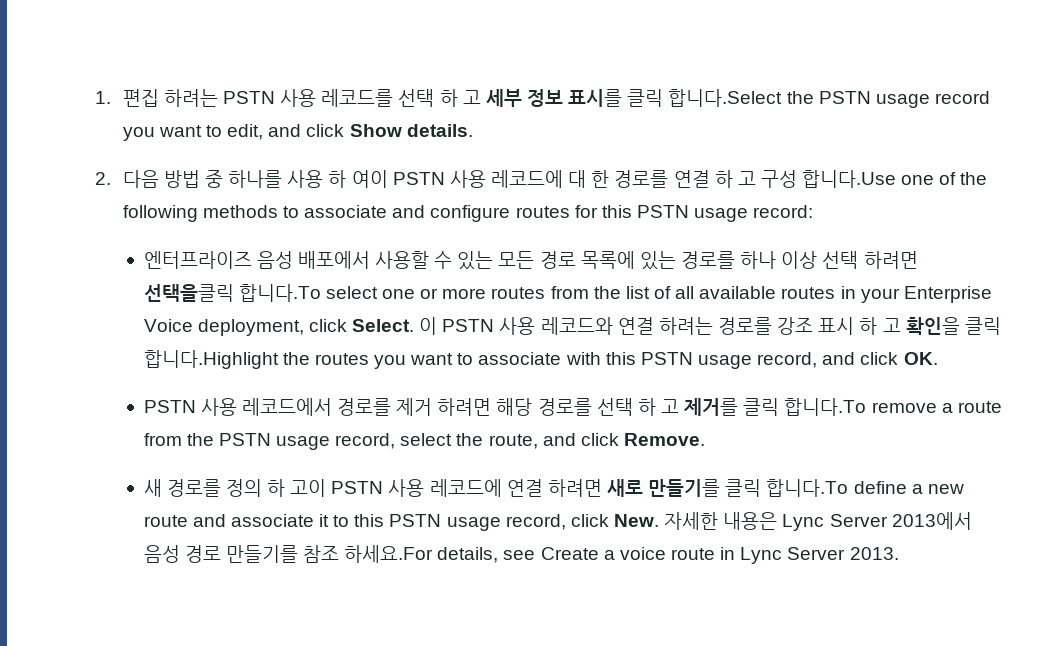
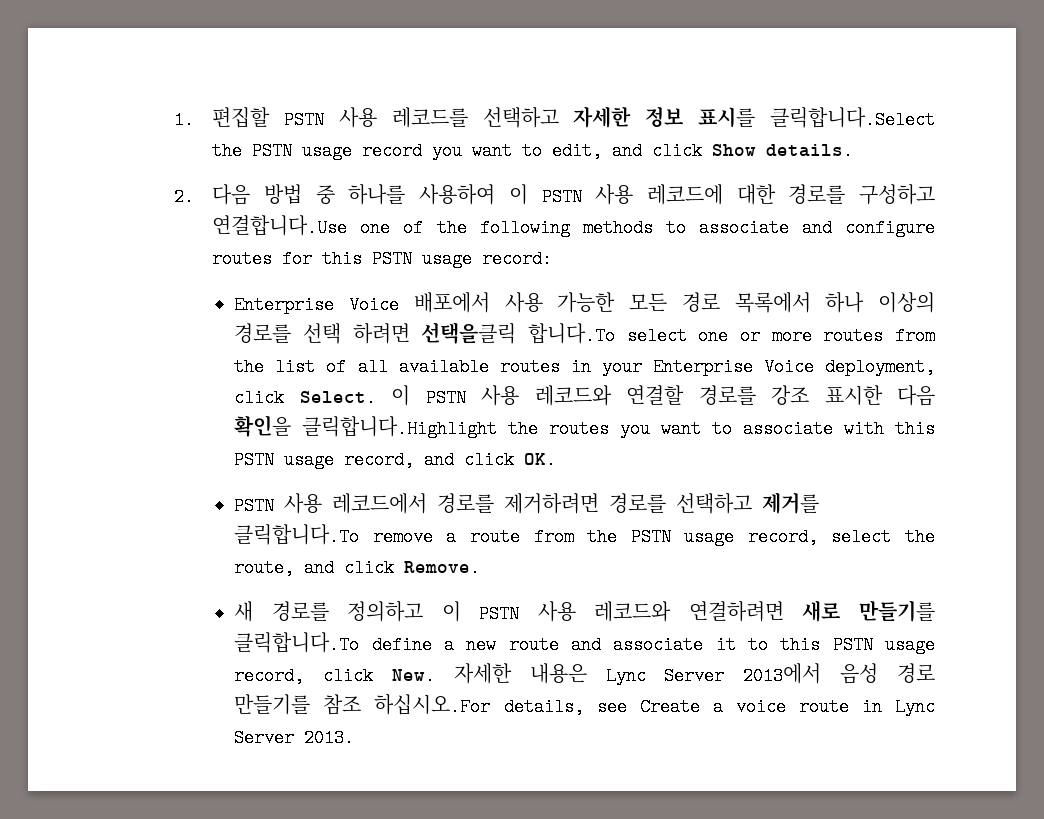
[122,89,218,107] 편집 하려는 -> [212,107,271,128] 편집할
[398,89,783,107] 선택 하 고 세부 정보 표시를 클릭 합니다.Select -> [482,106,935,129] 선택하고 자세한 정보 표시를 클릭합니다.Select
[287,170,897,188] 사용 하 여이 PSTN 사용 레코드에 대 한 경로를 연결 하 고 구성 합니다.Use -> [419,184,936,206] [212,215,348,237] 사용하여 이 PSTN 사용 레코드에 대한 경로를 구성하고 연결합니다.Use
[143,251,818,270] 엔터프라이즈 음성 배포에서 사용할 수 있는 모든 경로 목록에 있는 경로를 하나 이상 -> [234,292,936,314] [234,323,292,343] Enterprise Voice 배포에서 사용 가능한 모든 경로 목록에서 하나 이상의 경로를
[617,317,1001,335] [143,350,279,369] 연결 하려는 경로를 강조 표시 하 고 확인을 클릭 합니다.Highlight -> [626,385,936,406] [234,415,498,438] 연결할 경로를 강조 표시한 다음 확인을 클릭합니다.Highlight
[396,398,867,416] 제거 하려면 해당 경로를 선택 하 고 제거를 클릭 합니다.To -> [504,492,820,514] [234,524,360,546] 제거하려면 경로를 선택하고 제거를 클릭합니다.To
[225,479,849,497] 정의 하 고이 PSTN 사용 레코드에 연결 하려면 새로 만들기를 클릭 합니다.To -> [347,600,935,623] [234,632,360,654] 정의하고 이 PSTN 사용 레코드와 연결하려면 새로 만들기를 클릭합니다.To
[344,545,434,563] 하세요.For -> [374,694,491,716] 하십시오.For

